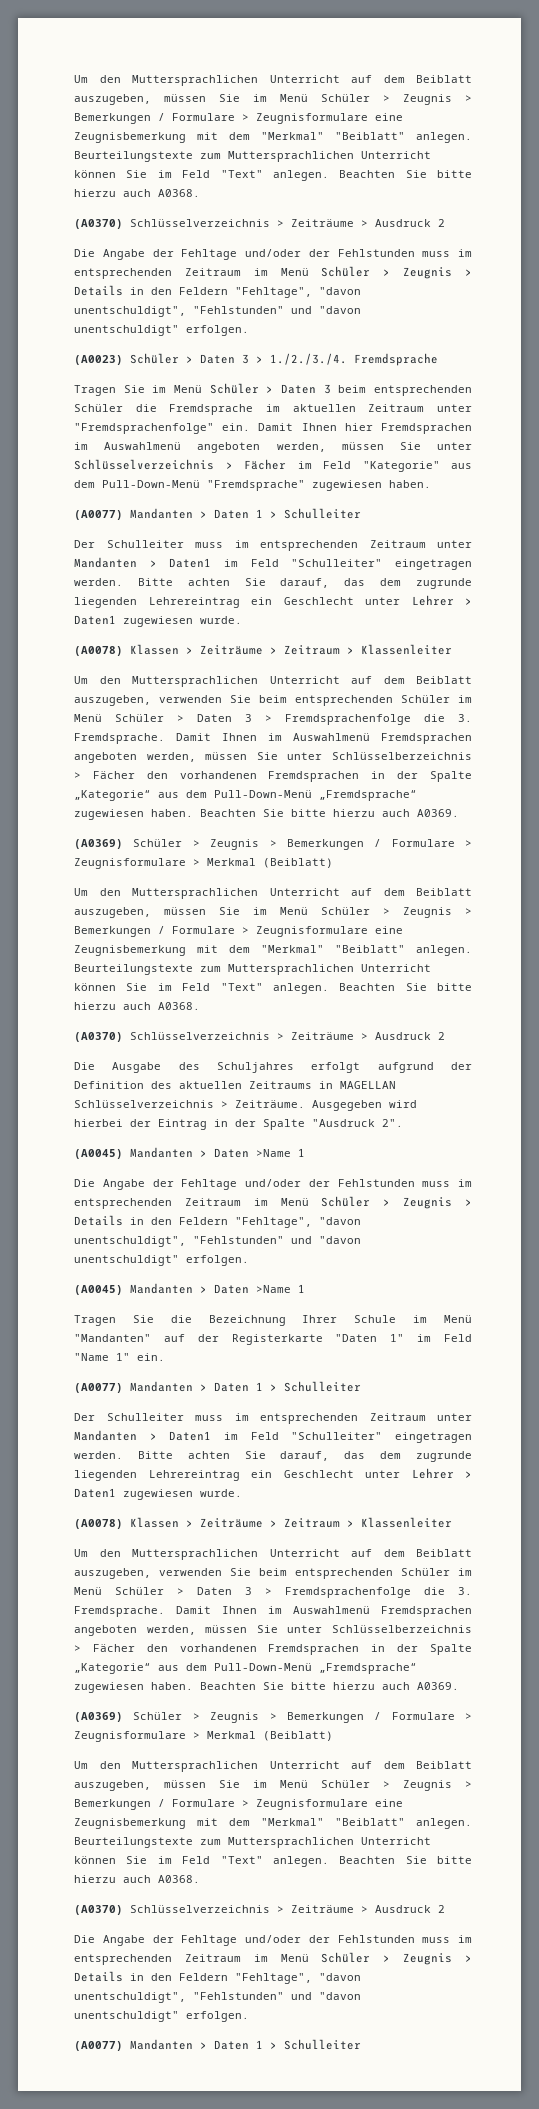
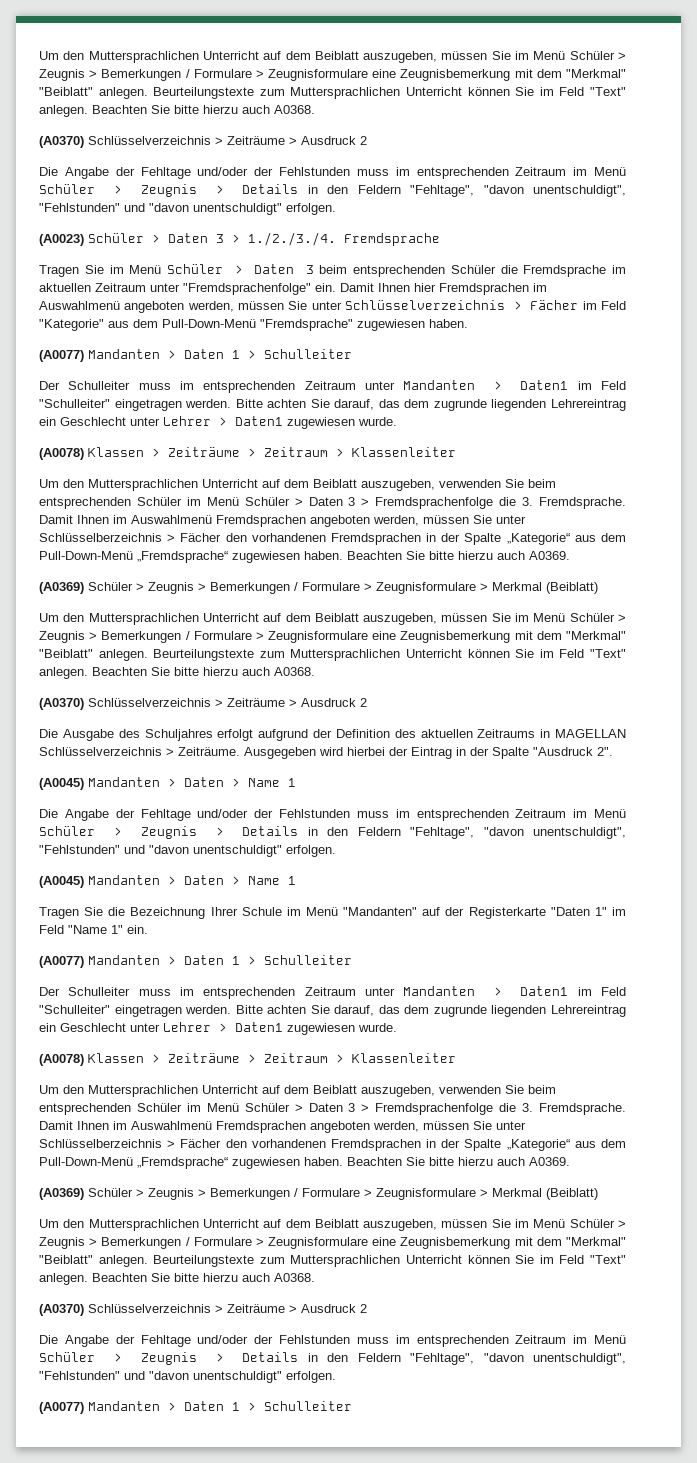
[256,1149,291,1157] >Name -> [232,778,280,787] > Name
[256,1285,291,1293] >Name -> [232,876,280,885] > Name

